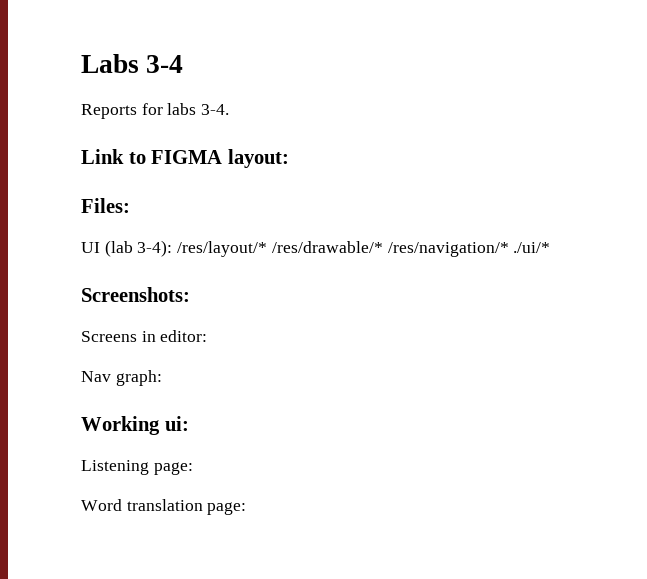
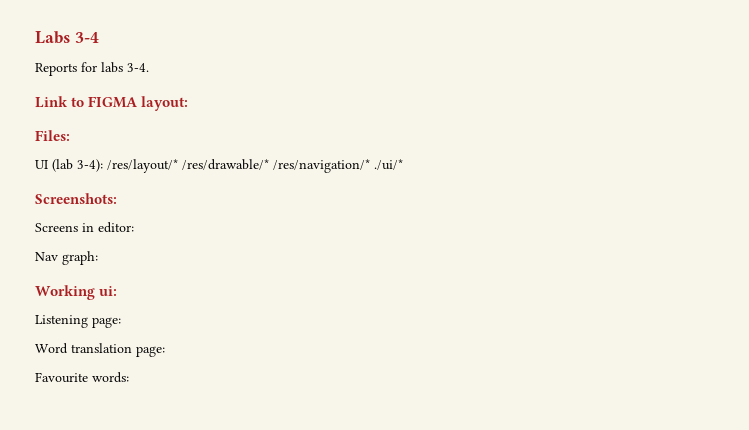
(247, 508) none -> [35,372,129,383] // Favourite words:

